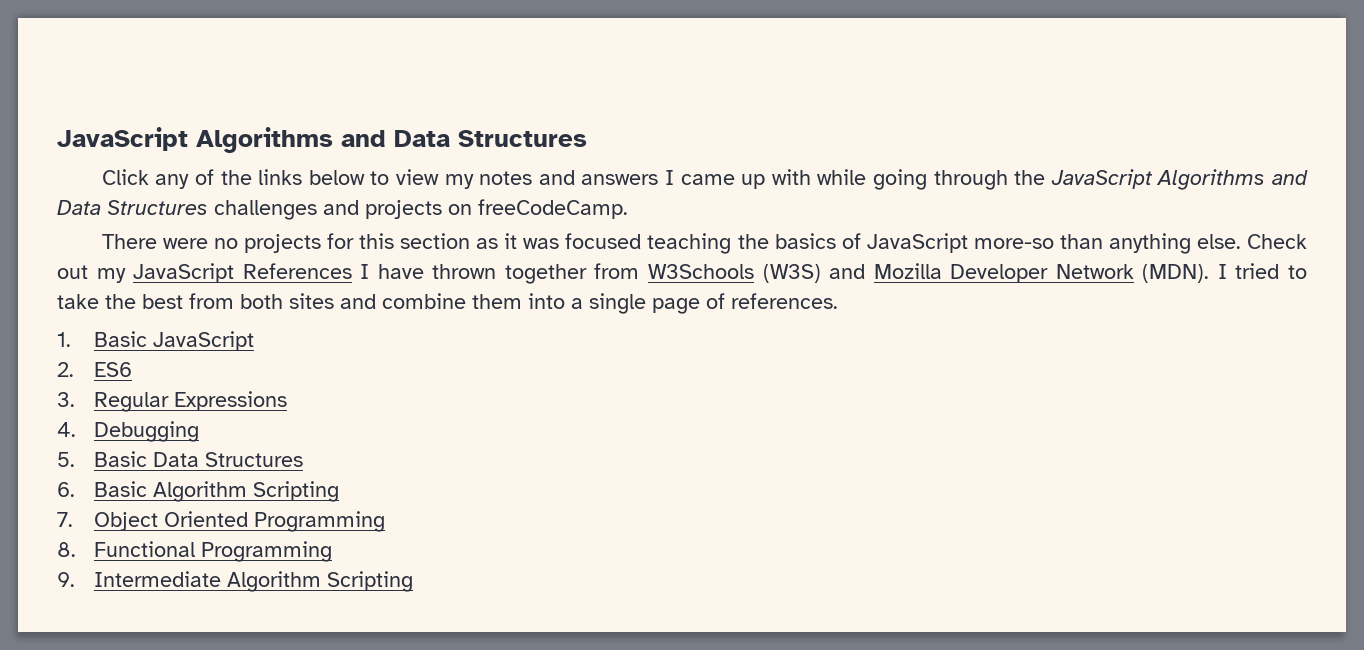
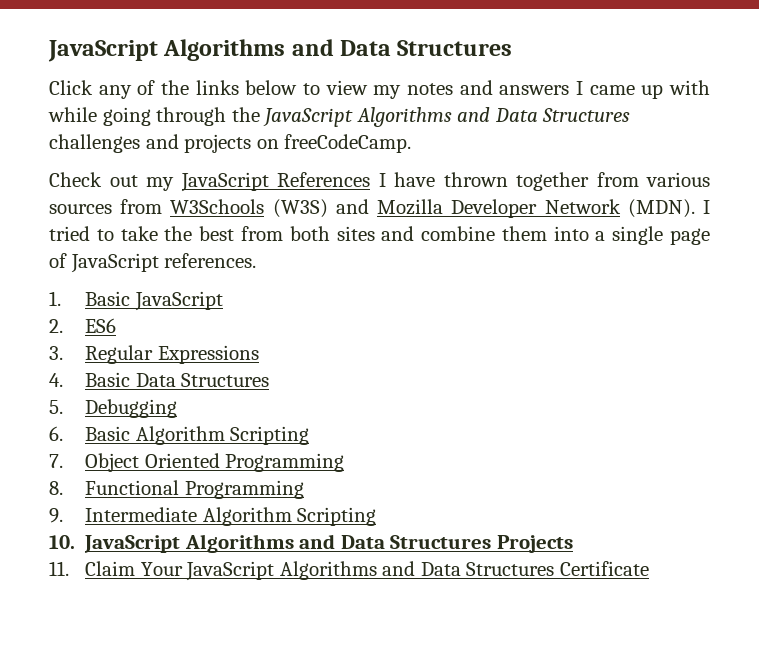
[101,233,1241,254] There were no projects for this section as it was focused teaching the basics of JavaScript more-so than anything else. -> (412, 143) none
(640, 271) none -> [646,172,710,187] [49,199,163,214] various sources from
(725, 301) none -> [70,253,159,273] JavaScript
[94,421,200,442] [57,452,75,467] Debugging // 5. -> (63, 380) none
(304, 459) none -> [49,399,178,418] // 5. Debugging
(414, 581) none -> [49,534,573,553] [49,561,649,581] // 10. JavaScript Algorithms and Data Structures Projects // 11. Claim Your JavaScript Algorithms and Data Structures Certificate

